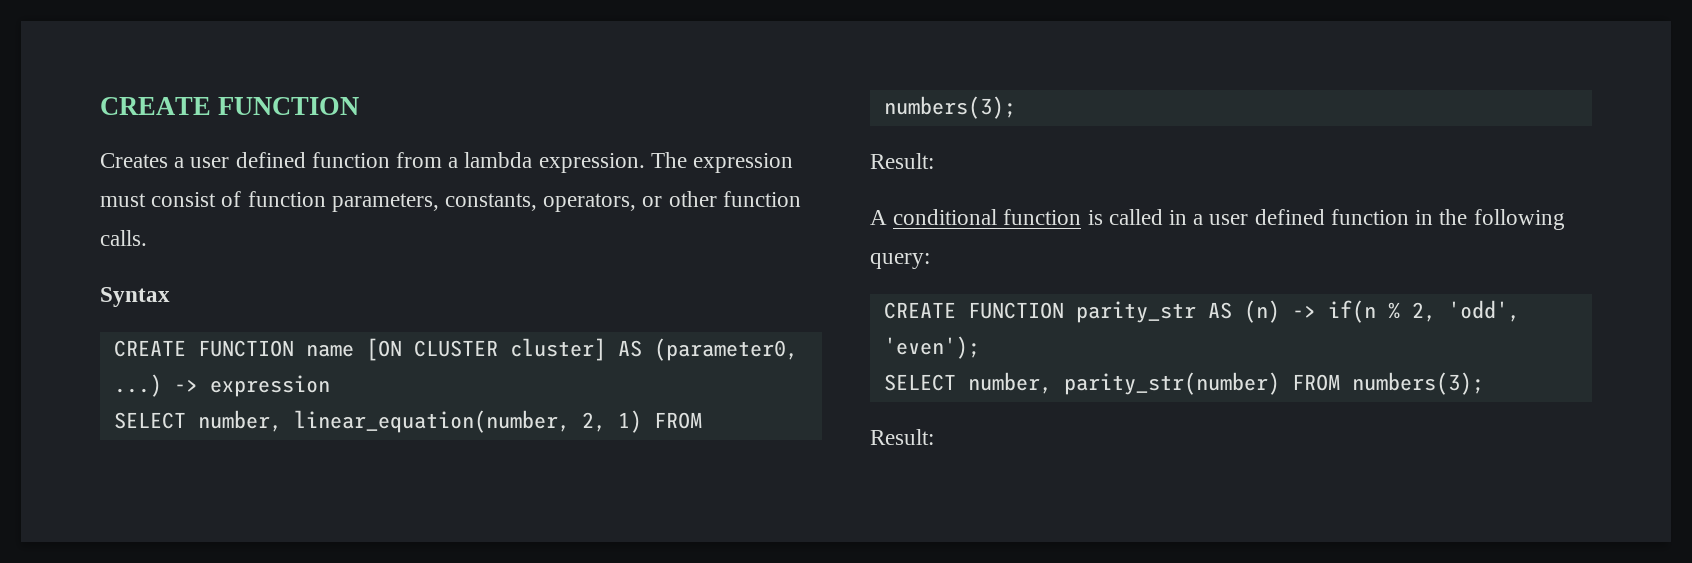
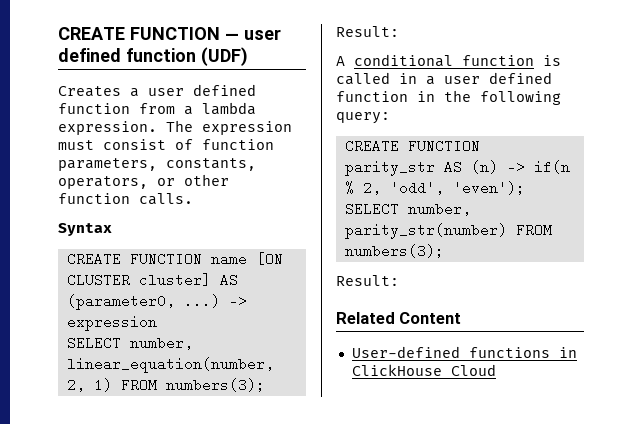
[100,97,360,115] CREATE FUNCTION -> [58,27,281,40] [58,47,248,66] CREATE FUNCTION — user defined function (UDF)
(934, 437) none -> [336,312,462,324] [351,346,577,358] [351,364,496,376] // Related Content // User-defined functions in ClickHouse Cloud

